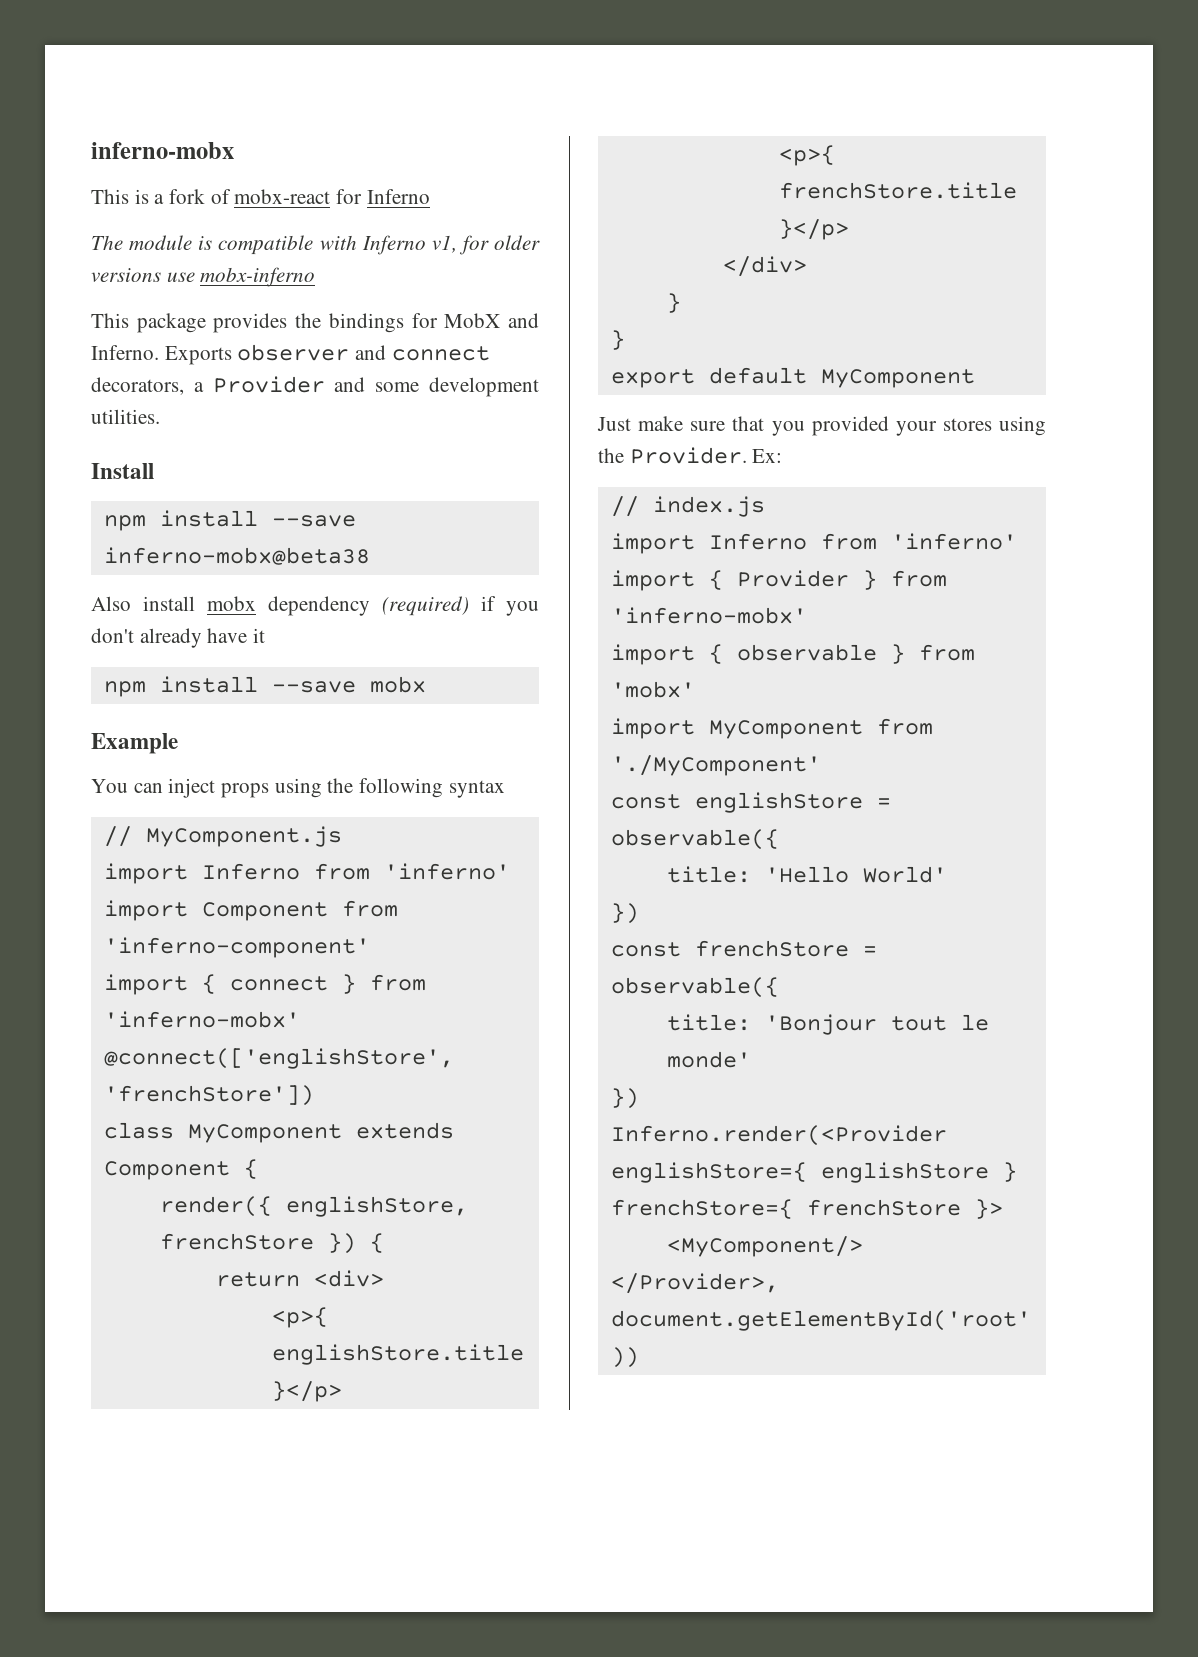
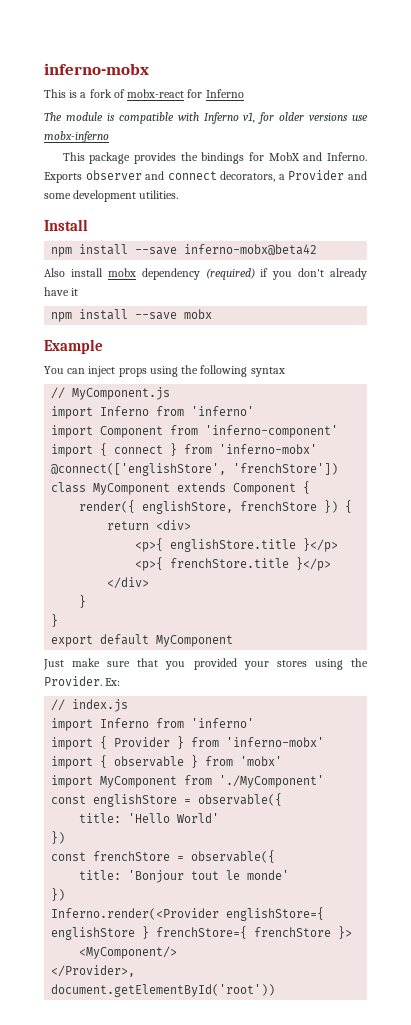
[103,547,370,565] inferno-mobx@beta38 -> [184,244,318,255] inferno-mobx@beta42

